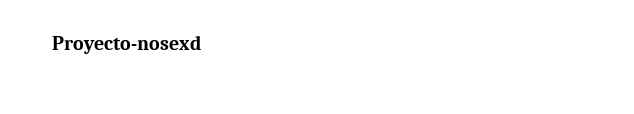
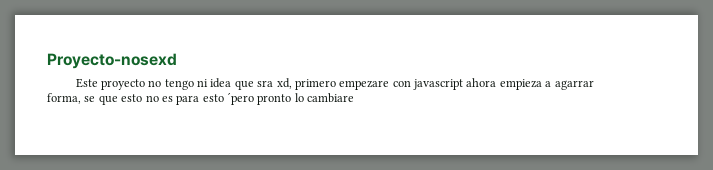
(201, 44) none -> [75,78,594,90] [47,92,355,105] // Este proyecto no tengo ni idea que sra xd, primero empezare con javascript ahora empieza a agarrar forma, se que esto no es para esto ´pero pronto lo cambiare

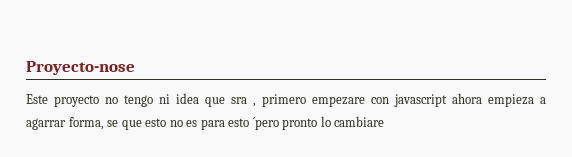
[47,53,177,69] Proyecto-nosexd -> [26,61,135,75] Proyecto-nose
[276,78,292,89] xd, -> [253,103,256,107] ,

